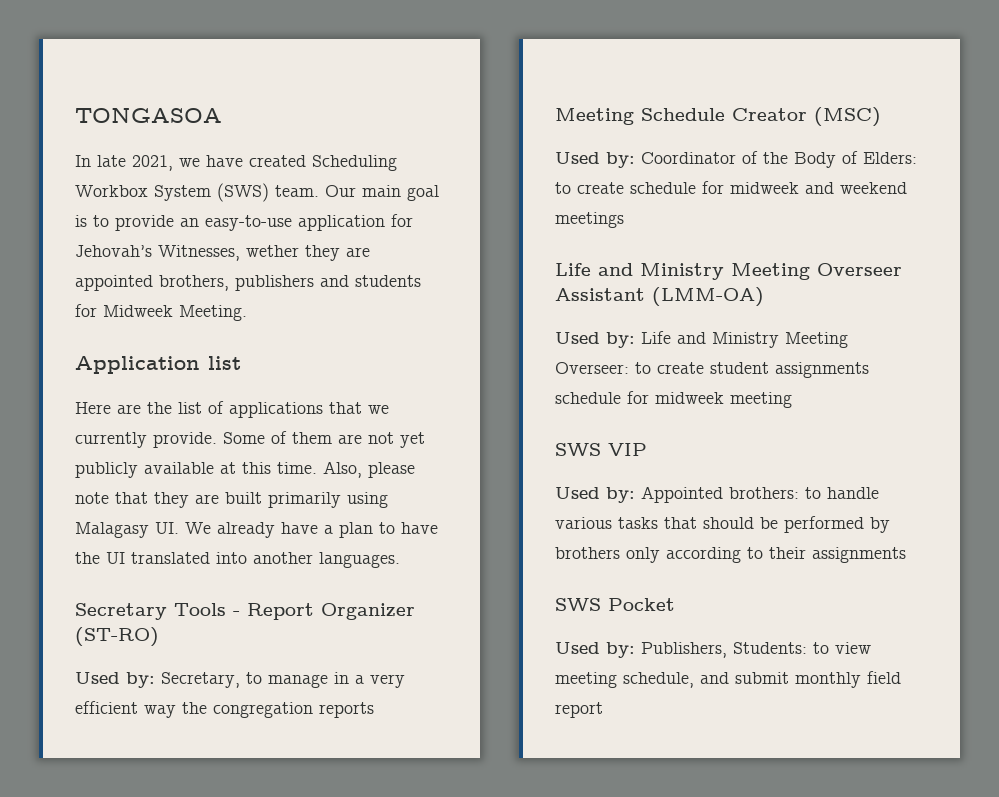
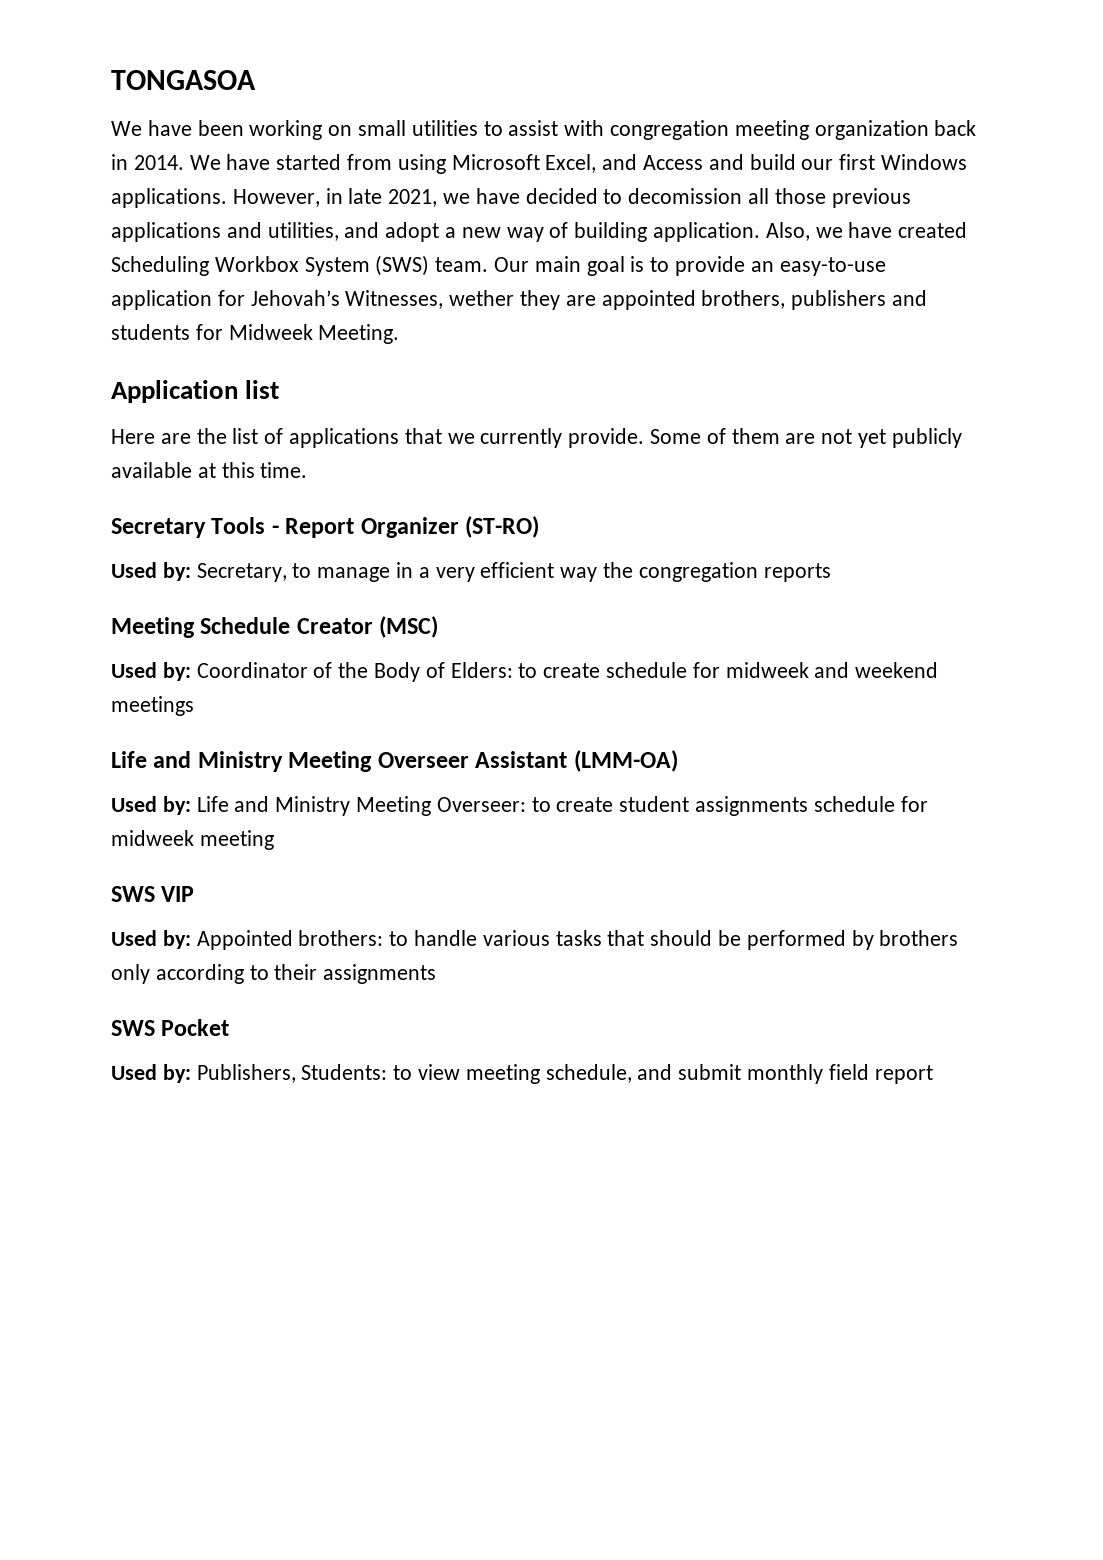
[75,155,173,171] In late 2021, -> [111,120,977,140] [111,154,968,174] [111,188,911,208] [111,222,810,242] We have been working on small utilities to assist with congregation meeting organization back in 2014. We have started from using Microsoft Excel, and Access and build our first Windows applications. However, in late 2021, we have decided to decomission all those previous applications and utilities, and adopt a new way of building application. Also,
[323,461,415,478] [75,492,388,508] [75,522,438,538] [75,552,400,568] Also, please note that they are built primarily using Malagasy UI. We already have a plan to have the UI translated into another languages. -> (308, 470) none

